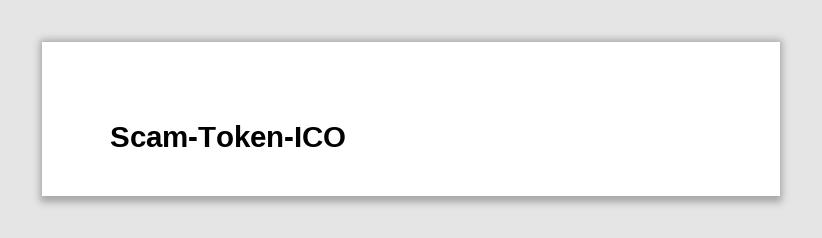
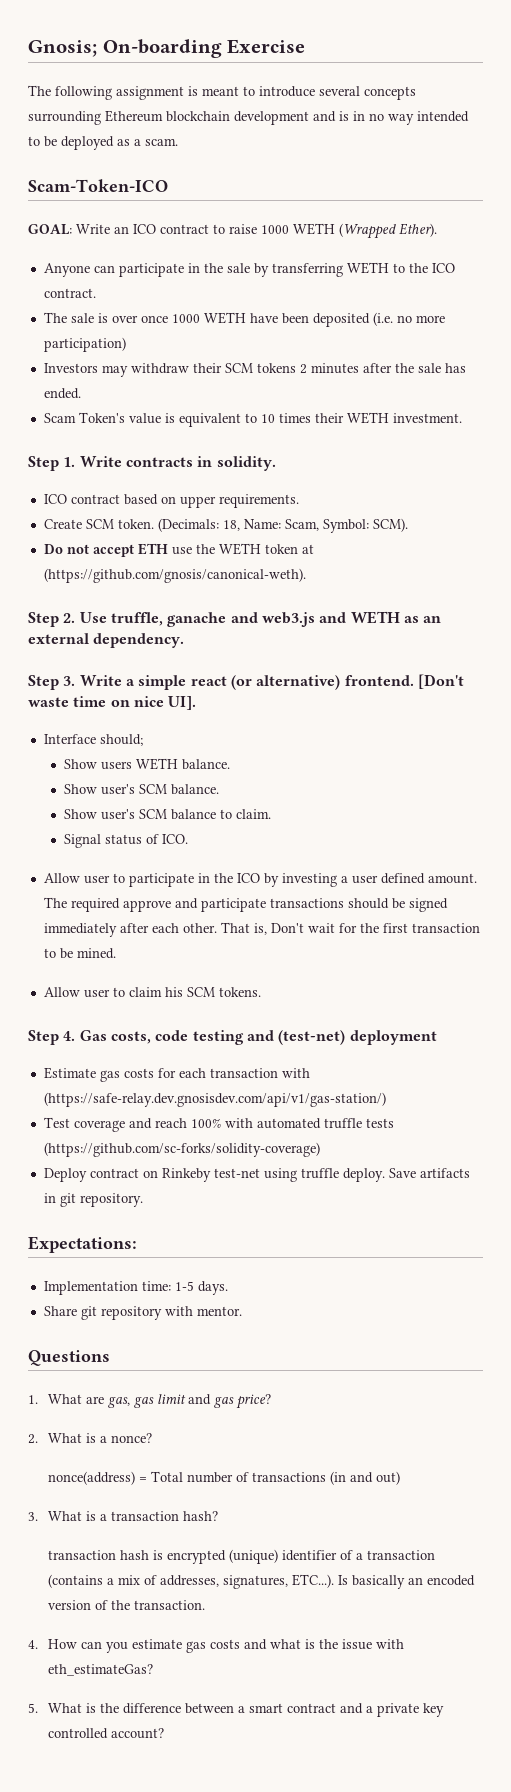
[110,125,346,147] Scam-Token-ICO -> [28,39,306,58] [28,85,416,100] [28,110,469,125] [28,136,178,150] [28,179,168,192] [28,223,437,239] [43,262,455,277] [43,288,96,298] [43,312,445,327] [43,337,126,352] [43,363,466,377] [43,388,81,399] [43,412,462,427] [28,456,276,471] [43,494,299,508] [43,518,408,533] [43,543,314,557] [43,568,306,583] [28,611,442,627] [28,633,185,648] [28,674,464,690] [28,696,197,710] [43,734,143,746] [64,758,231,770] [64,784,220,795] [64,809,272,820] [64,834,189,848] [43,873,477,887] [43,897,448,912] [43,922,480,937] [43,948,116,959] [43,987,261,998] [28,1030,437,1045] [43,1067,310,1082] [43,1092,386,1107] [43,1117,394,1132] [43,1142,320,1157] [43,1168,470,1182] [43,1193,143,1207] [28,1236,137,1253] [43,1281,228,1295] [43,1306,242,1320] [28,1350,110,1366] [28,1394,272,1409] [28,1433,153,1444] [48,1471,401,1485] [28,1511,219,1521] [48,1549,436,1564] [48,1574,476,1589] [48,1600,206,1610] [28,1639,405,1653] [48,1664,154,1676] [28,1703,445,1717] [48,1728,165,1739] Gnosis; On-boarding Exercise // The following assignment is meant to introduce several concepts surrounding Ethereum blockchain development and is in no way intended to be deployed as a scam. // Scam-Token-ICO // GOAL: Write an ICO contract to raise 1000 WETH (Wrapped Ether). // Anyone can participate in the sale by transferring WETH to the ICO contract. // The sale is over once 1000 WETH have been deposited (i.e. no more participation) // Investors may withdraw their SCM tokens 2 minutes after the sale has ended. // Scam Token's value is equivalent to 10 times their WETH investment. // Step 1. Write contracts in solidity. // ICO contract based on upper requirements. // Create SCM token. (Decimals: 18, Name: Scam, Symbol: SCM). // Do not accept ETH use the WETH token at (https://github.com/gnosis/canonical-weth). // Step 2. Use truffle, ganache and web3.js and WETH as an external dependency. // Step 3. Write a simple react (or alternative) frontend. [Don't waste time on nice UI]. // Interface should; // Show users WETH balance. // Show user's SCM balance. // Show user's SCM balance to claim. // Signal status of ICO. // Allow user to participate in the ICO by investing a user defined amount. The required approve and participate transactions should be signed immediately after each other. That is, Don't wait for the first transaction to be mined. // Allow user to claim his SCM tokens. // Step 4. Gas costs, code testing and (test-net) deployment // Estimate gas costs for each transaction with (https://safe-relay.dev.gnosisdev.com/api/v1/gas-station/) // Test coverage and reach 100% with automated truffle tests (https://github.com/sc-forks/solidity-coverage) // Deploy contract on Rinkeby test-net using truffle deploy. Save artifacts in git repository. // Expectations: // Implementation time: 1-5 days. // Share git repository with mentor. // Questions // 1. What are gas, gas limit and gas price? // 2. What is a nonce? // nonce(address) = Total number of transactions (in and out) // 3. What is a transaction hash? // transaction hash is encrypted (unique) identifier of a transaction (contains a mix of addresses, signatures, ETC...). Is basically an encoded version of the transaction. // 4. How can you estimate gas costs and what is the issue with eth_estimateGas? // 5. What is the difference between a smart contract and a private key controlled account?

